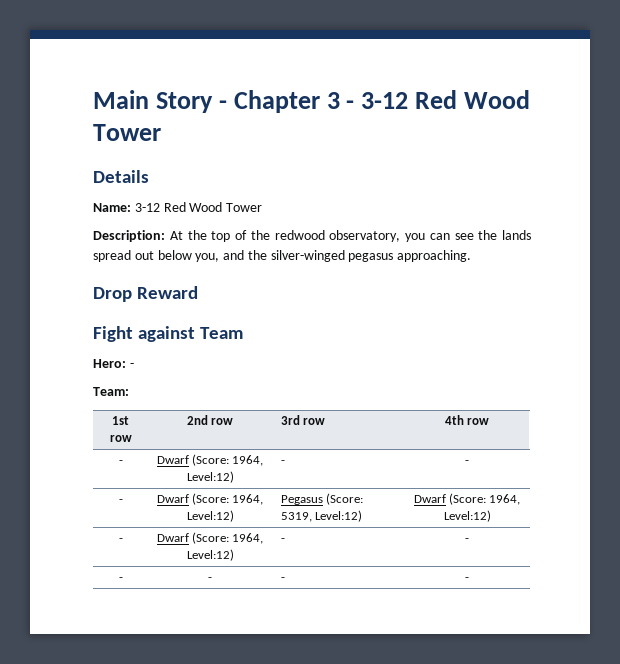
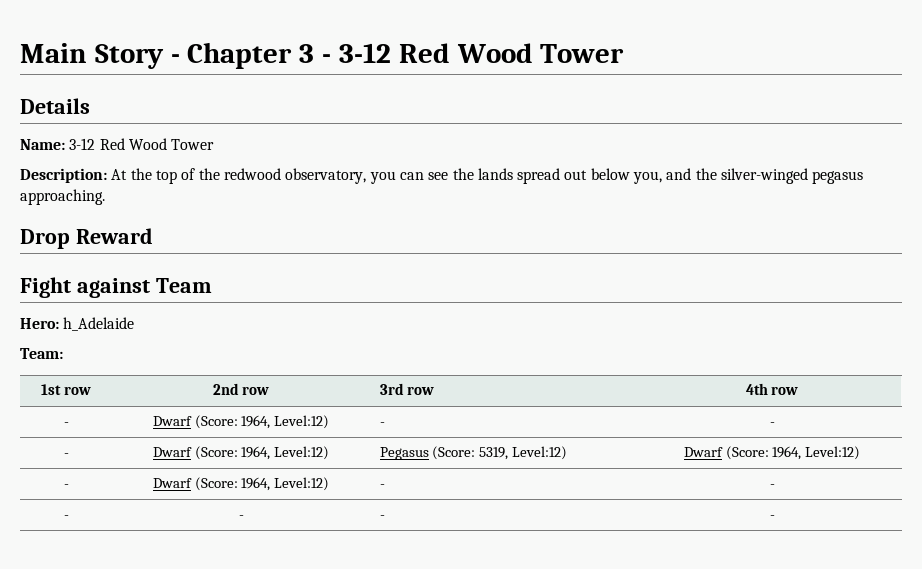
[129,363,134,368] - -> [63,317,135,331] h_Adelaide

